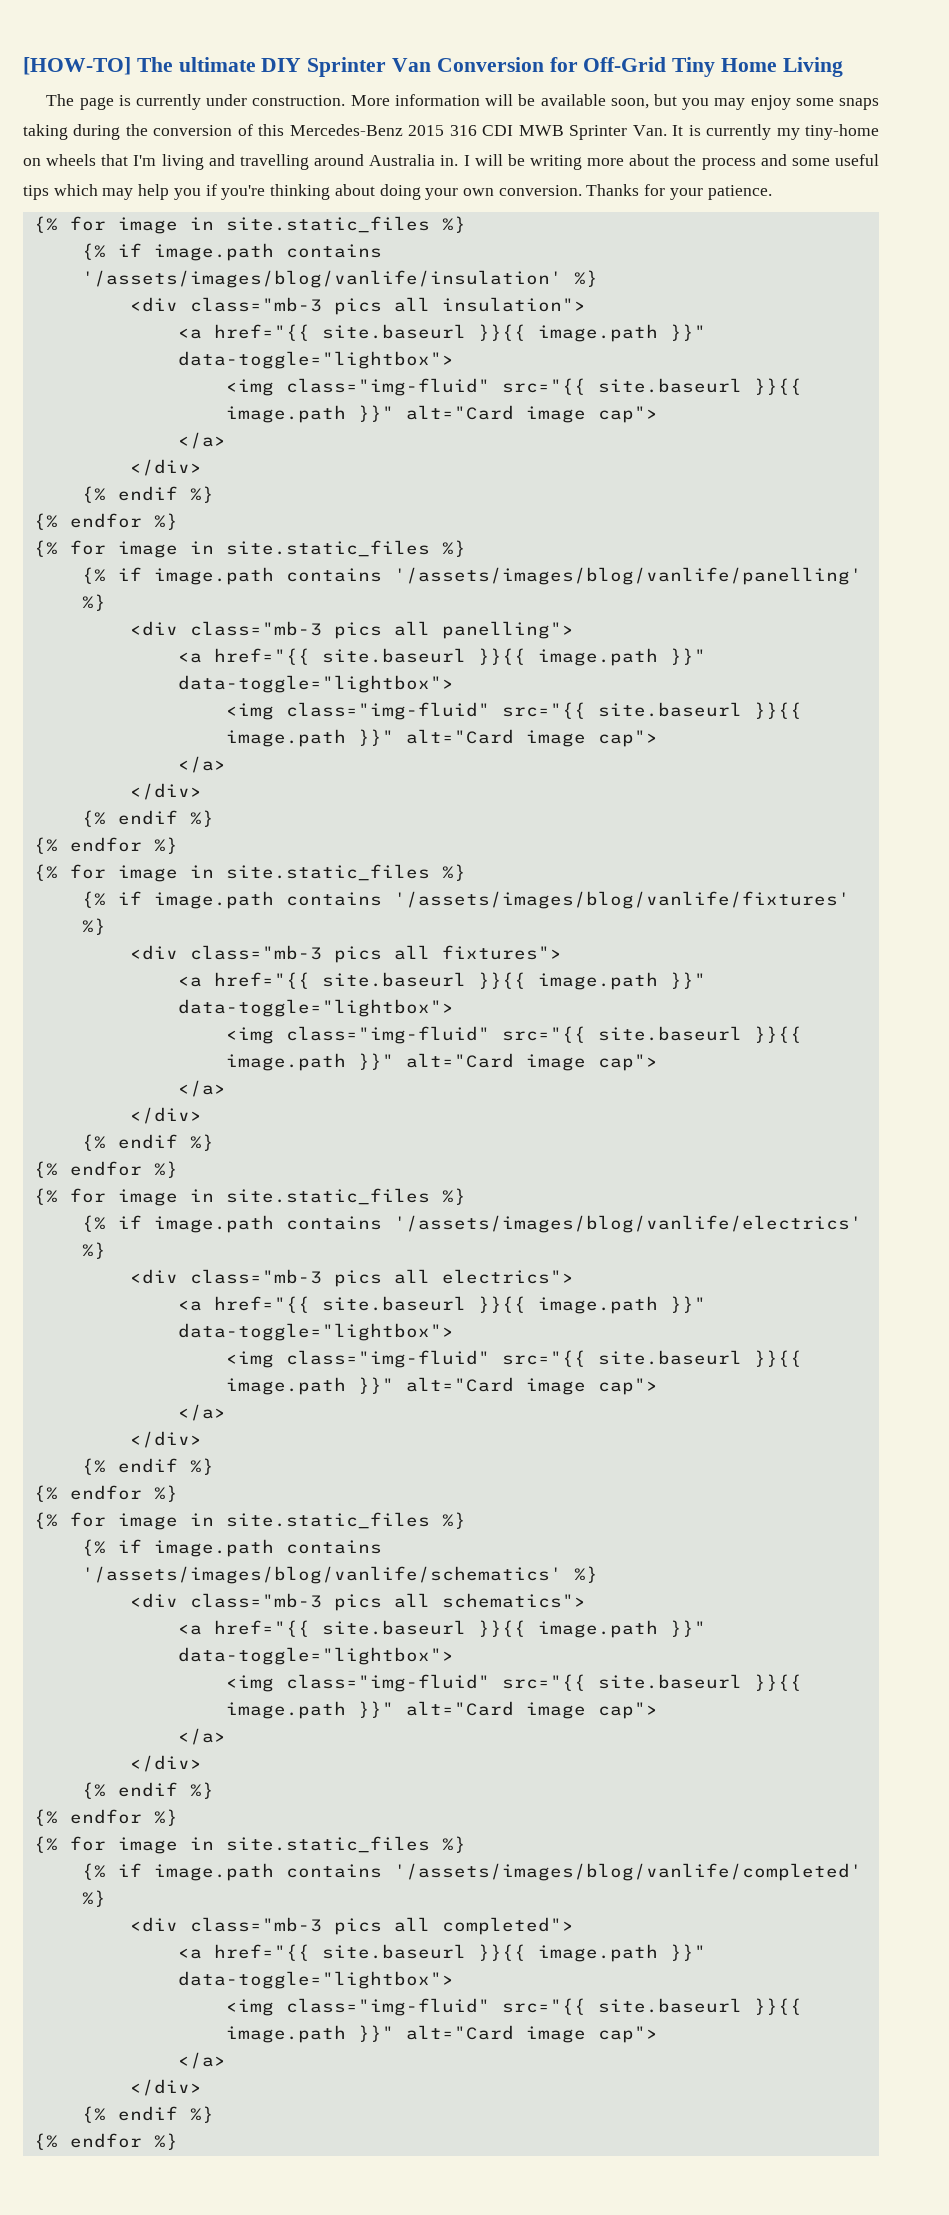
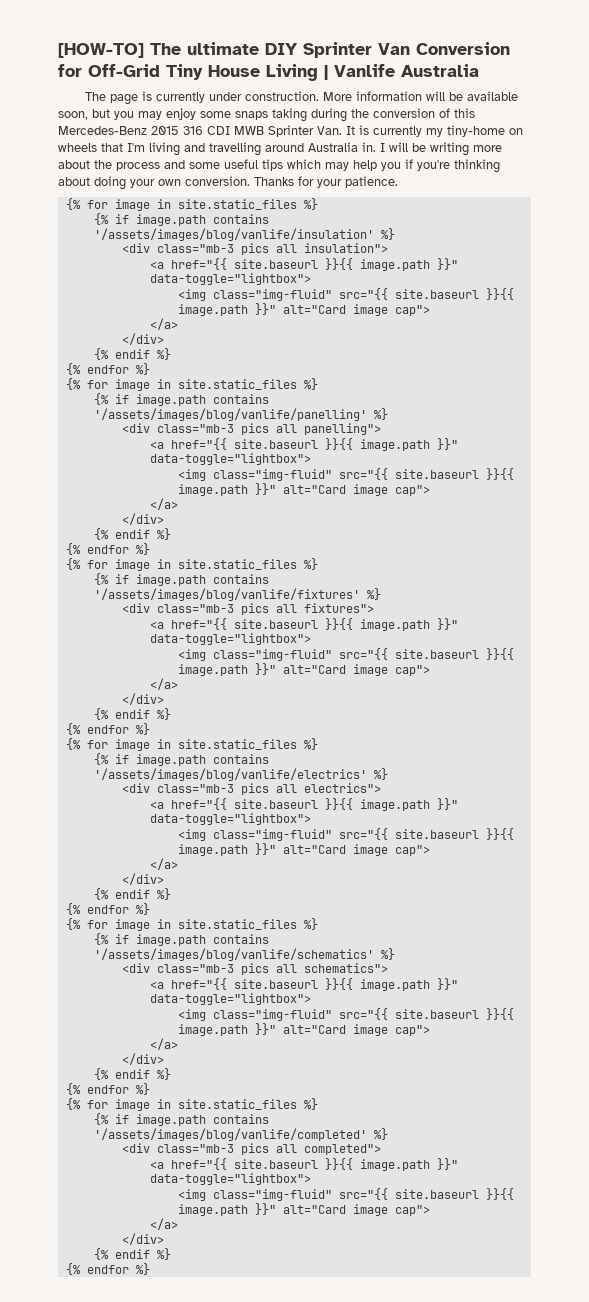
[721,58,778,72] Home -> [208,65,260,77] House
(843, 67) none -> [324,64,479,80] | Vanlife Australia

